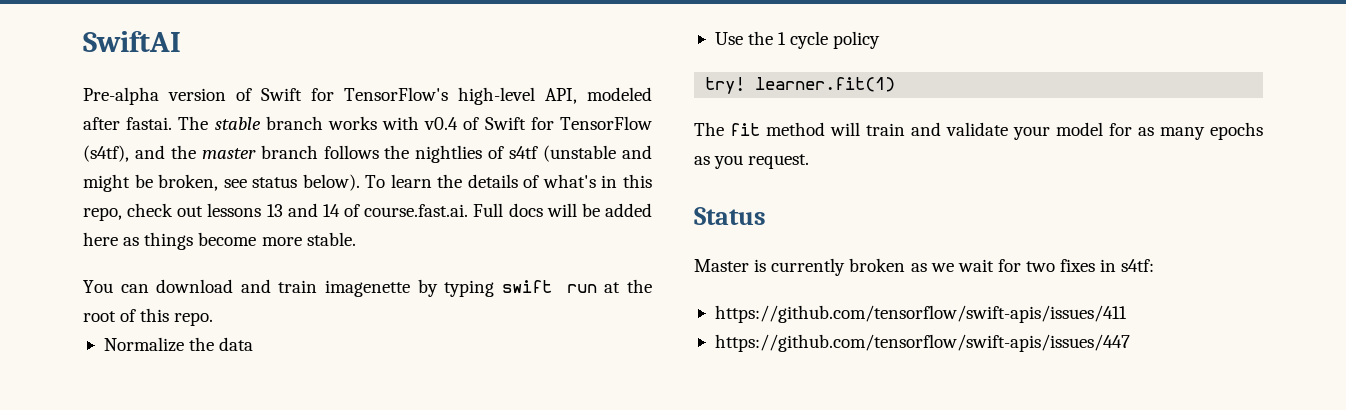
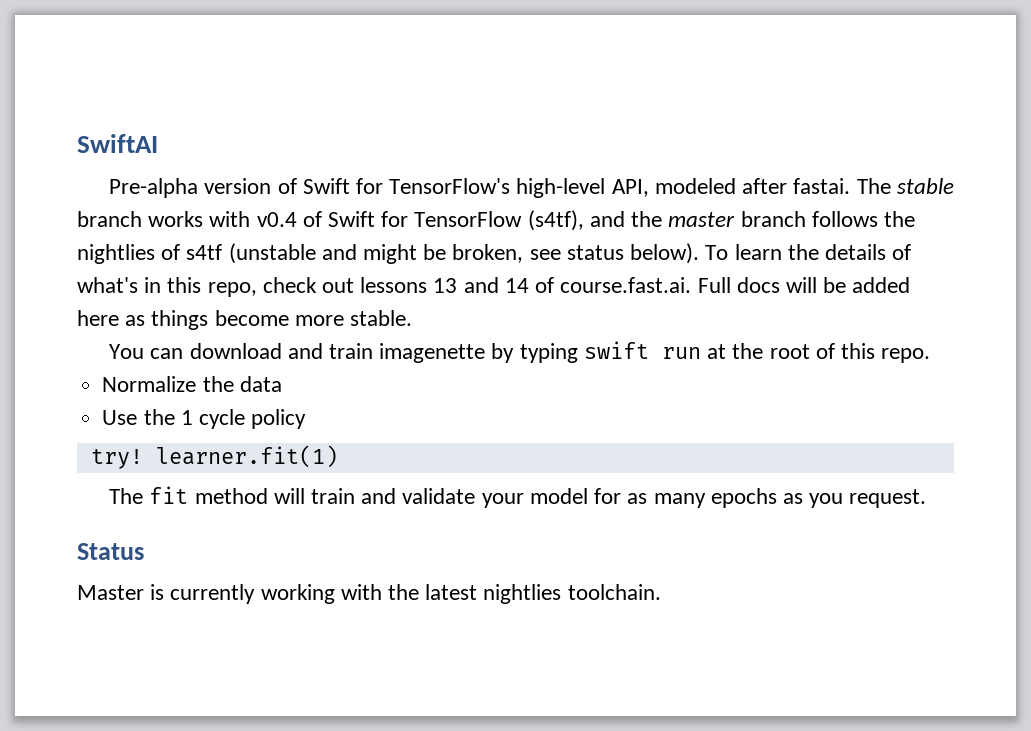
[849,258,1155,272] [714,305,1127,323] [714,334,1130,352] broken as we wait for two fixes in s4tf: // https://github.com/tensorflow/swift-apis/issues/411 // https://github.com/tensorflow/swift-apis/issues/447 -> [260,584,661,604] working with the latest nightlies toolchain.

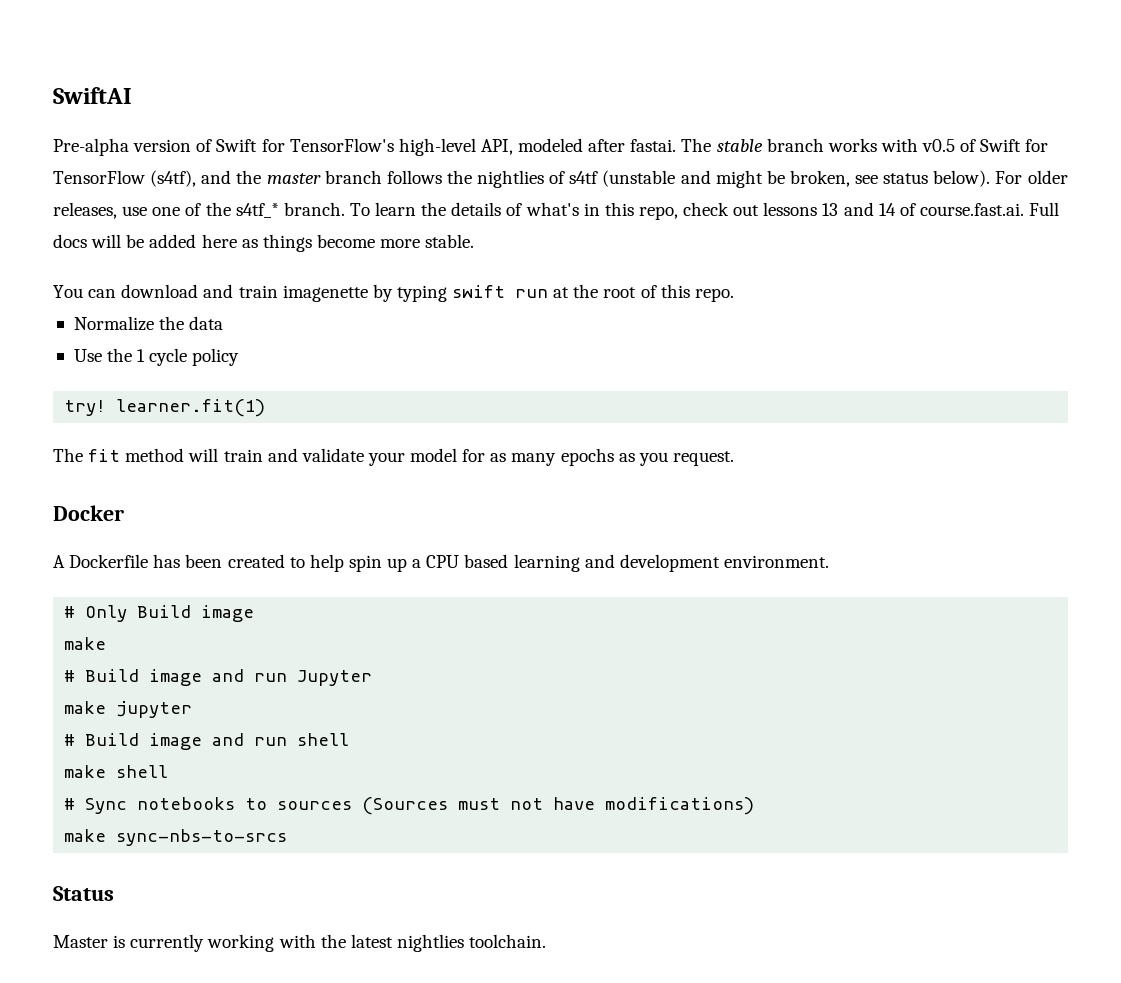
[256,212,297,227] v0.4 -> [922,139,956,152] v0.5
(700, 253) none -> [995,170,1068,184] [53,202,345,219] For older releases, use one of the s4tf_* branch.
(927, 498) none -> [53,505,124,521] [53,554,829,572] [64,605,255,622] [64,637,107,650] [64,669,373,686] [64,701,193,718] [64,733,350,750] [64,765,169,778] [64,797,755,815] [64,829,288,846] // Docker // A Dockerfile has been created to help spin up a CPU based learning and development environment. // # Only Build image // make // # Build image and run Jupyter // make jupyter // # Build image and run shell // make shell // # Sync notebooks to sources (Sources must not have modifications) // make sync-nbs-to-srcs

